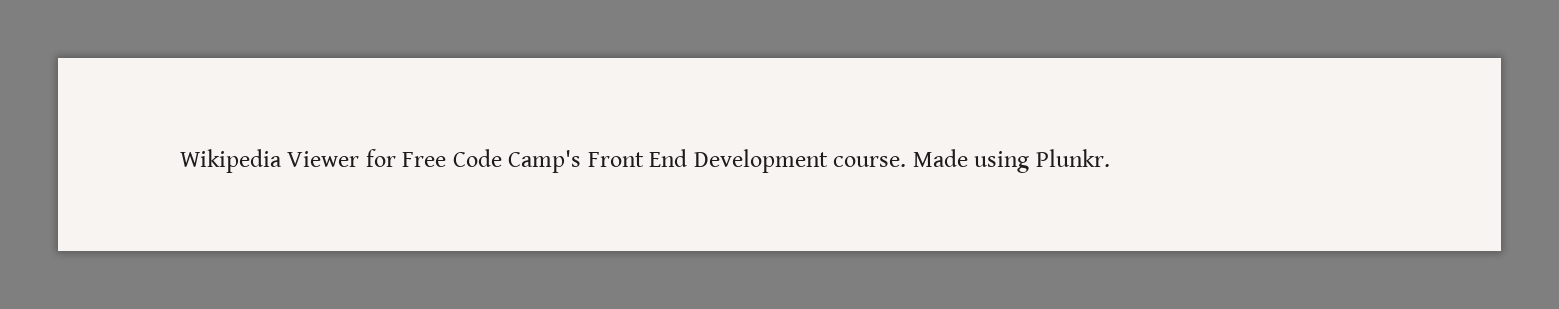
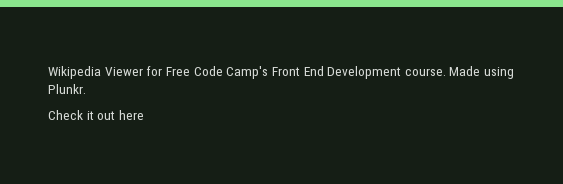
(1110, 158) none -> [48,110,144,120] // Check it out here

